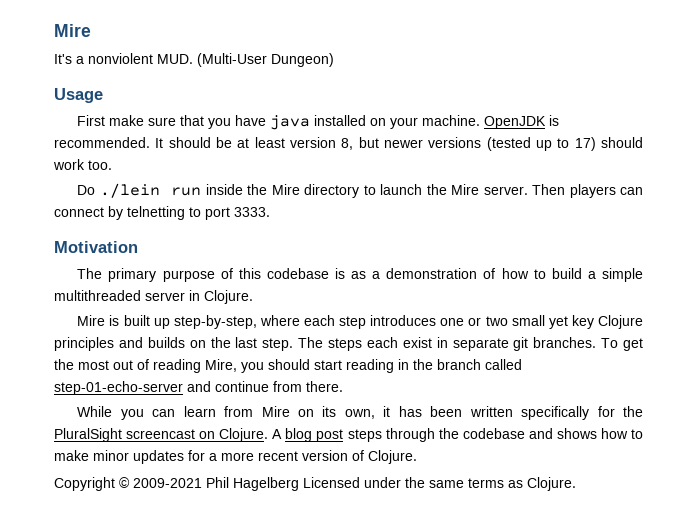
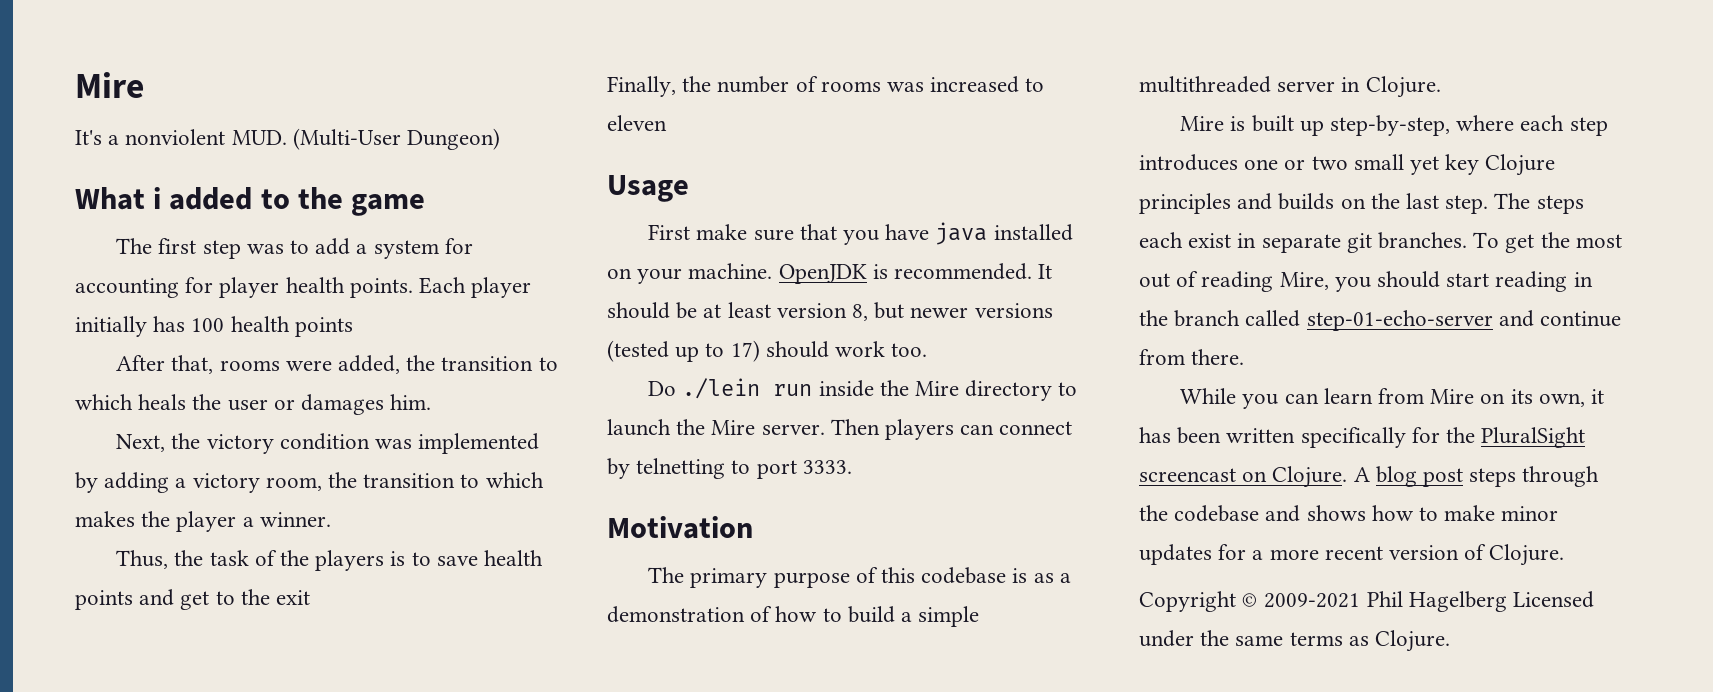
(334, 60) none -> [75,187,426,216] [116,238,473,259] [75,277,532,298] [75,316,353,337] [116,355,558,374] [75,394,432,415] [116,433,540,454] [75,472,544,493] [75,511,331,532] [116,550,544,571] [75,589,311,610] [607,76,1045,97] [607,115,667,131] // What i added to the game // The first step was to add a system for accounting for player health points. Each player initially has 100 health points // After that, rooms were added, the transition to which heals the user or damages him. // Next, the victory condition was implemented by adding a victory room, the transition to which makes the player a winner. // Thus, the task of the players is to save health points and get to the exit // Finally, the number of rooms was increased to eleven

